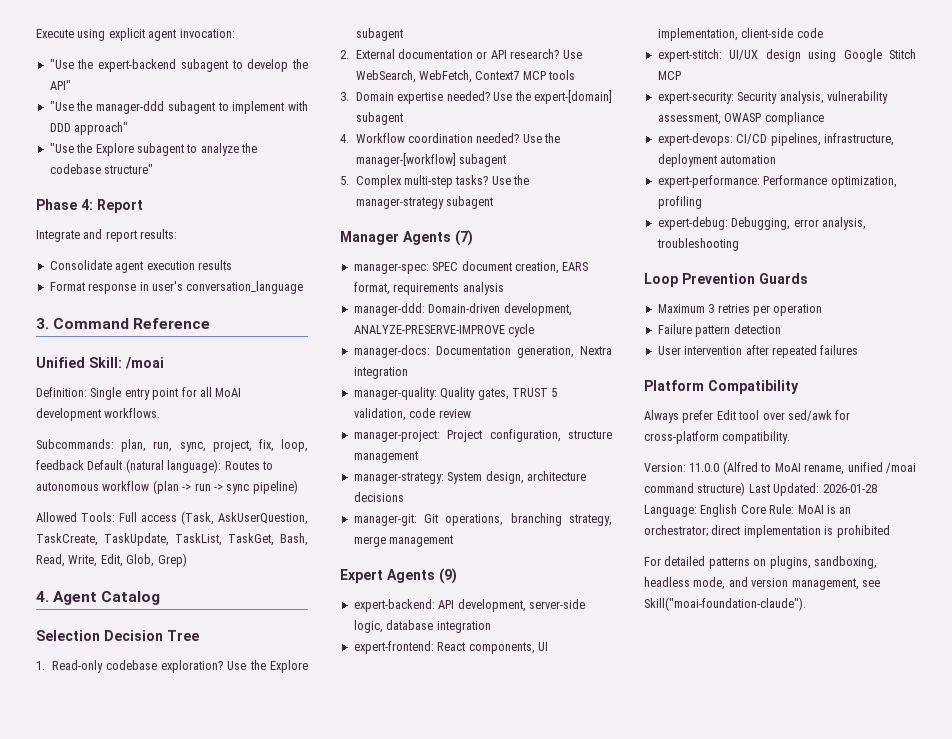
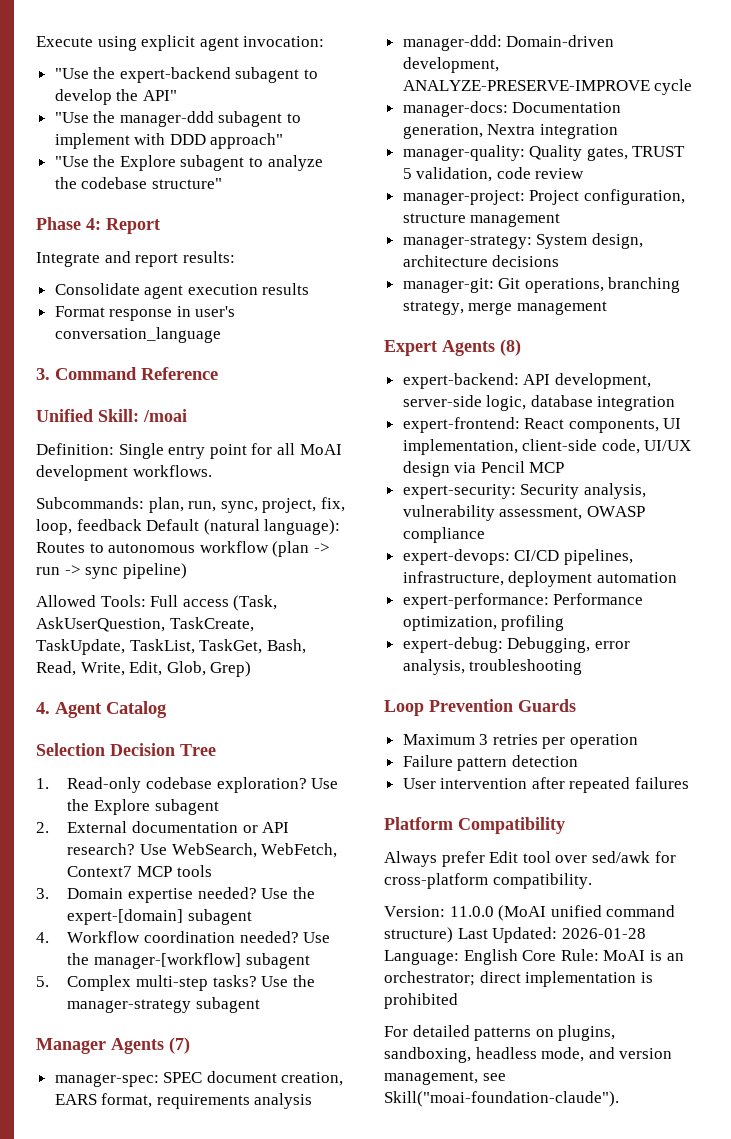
[438,568,457,584] (9) -> [500,339,521,356] (8)
[796,28,823,38] [657,49,916,62] code // expert-stitch: UI/UX design using Google Stitch -> [601,439,692,454] [402,461,525,477] code, UI/UX design via Pencil
[722,461,916,475] (Alfred to MoAI rename, unified /moai -> [498,905,602,921] (MoAI unified

